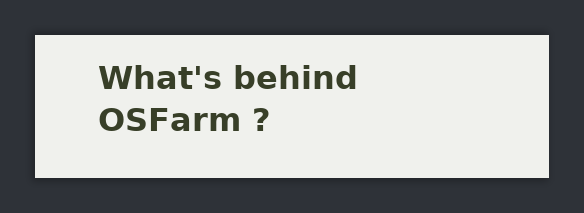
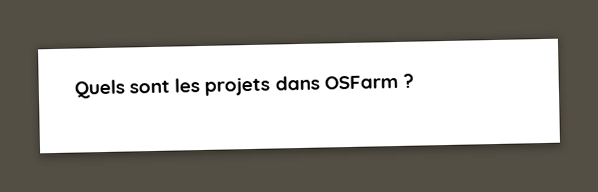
[98,65,358,89] What's behind -> [74,75,320,99] Quels sont les projets dans

